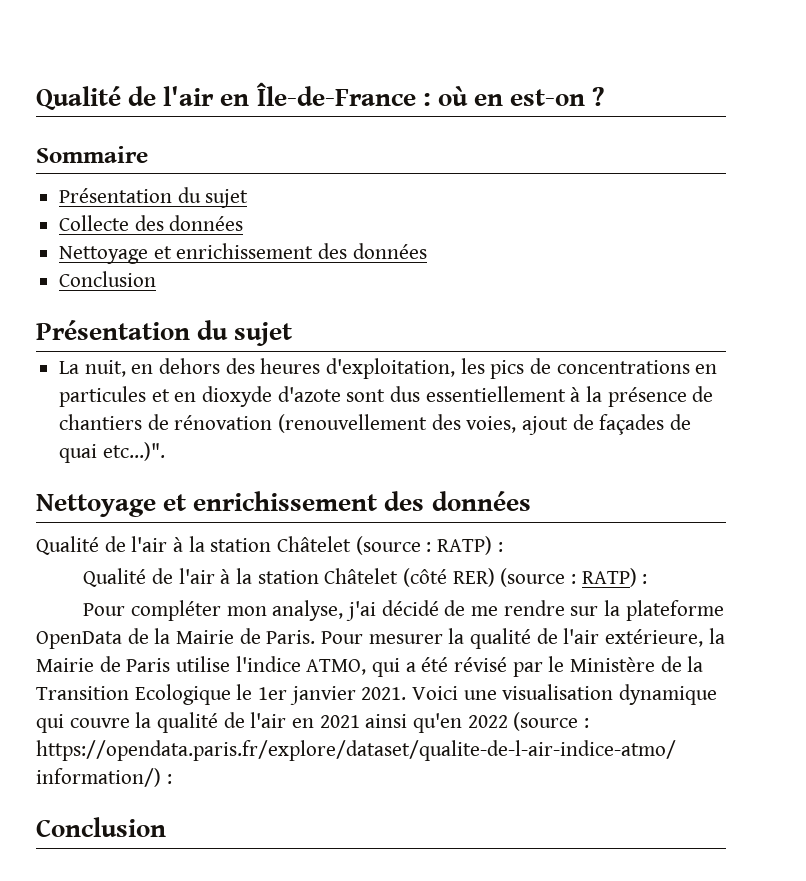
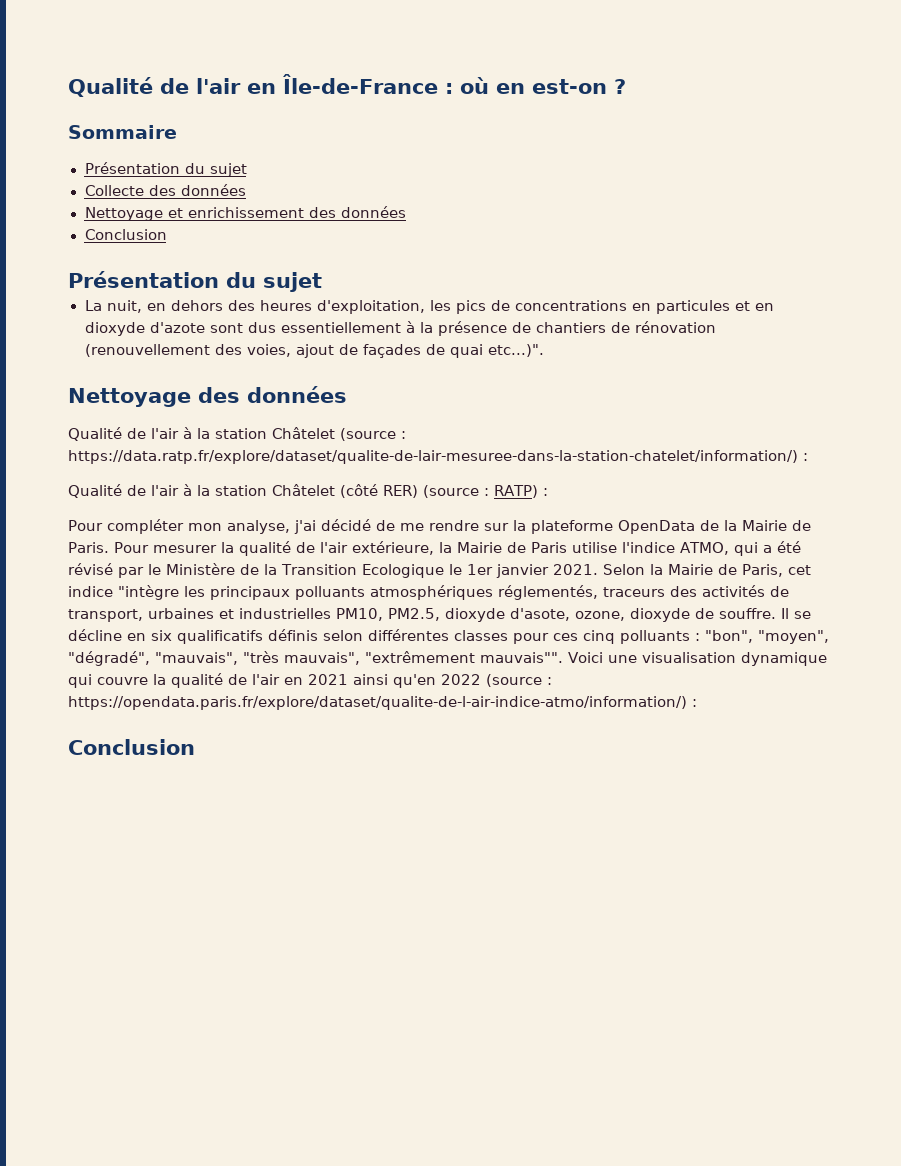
[163,491,378,511] et enrichissement -> (191, 397) none
[437,536,493,555] RATP) -> [68,450,798,464] https://data.ratp.fr/explore/dataset/qualite-de-lair-mesuree-dans-la-station-chatelet/information/)
(407, 693) none -> [602,564,811,577] [68,585,789,600] [68,608,811,622] [68,629,829,644] [68,651,563,666] Selon la Mairie de Paris, cet indice "intègre les principaux polluants atmosphériques réglementés, traceurs des activités de transport, urbaines et industrielles PM10, PM2.5, dioxyde d'asote, ozone, dioxyde de souffre. Il se décline en six qualificatifs définis selon différentes classes pour ces cinq polluants : "bon", "moyen", "dégradé", "mauvais", "très mauvais", "extrêmement mauvais"".

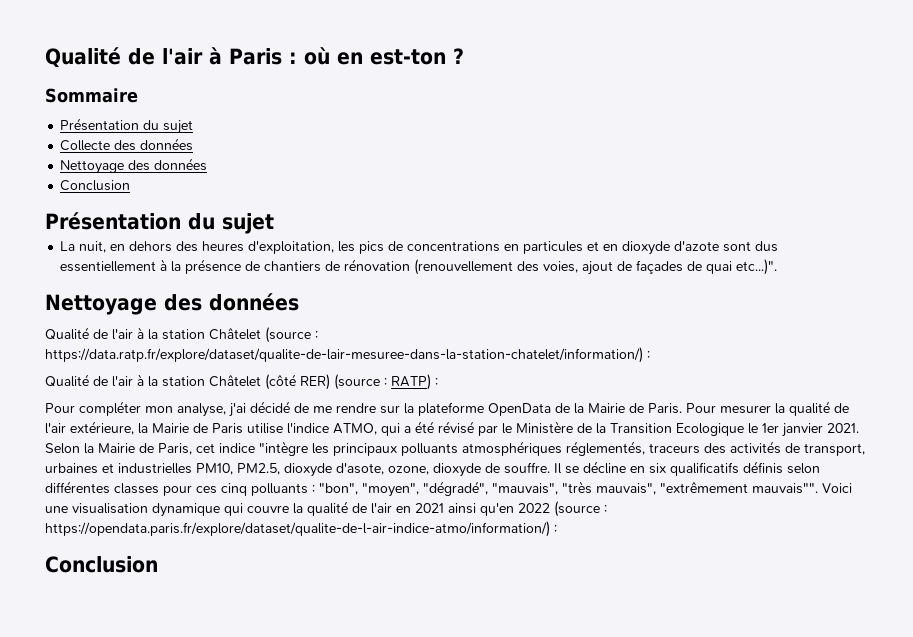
[68,74,438,97] Qualité de l'air en Île-de-France -> [45,47,282,68] Qualité de l'air à Paris
[531,79,607,94] est-on -> [370,49,446,65] est-ton
[167,207,304,218] et enrichissement -> (125, 167) none

